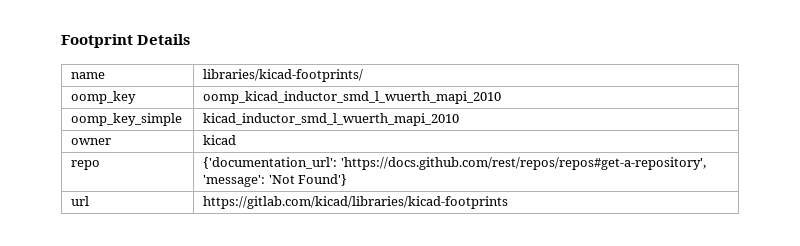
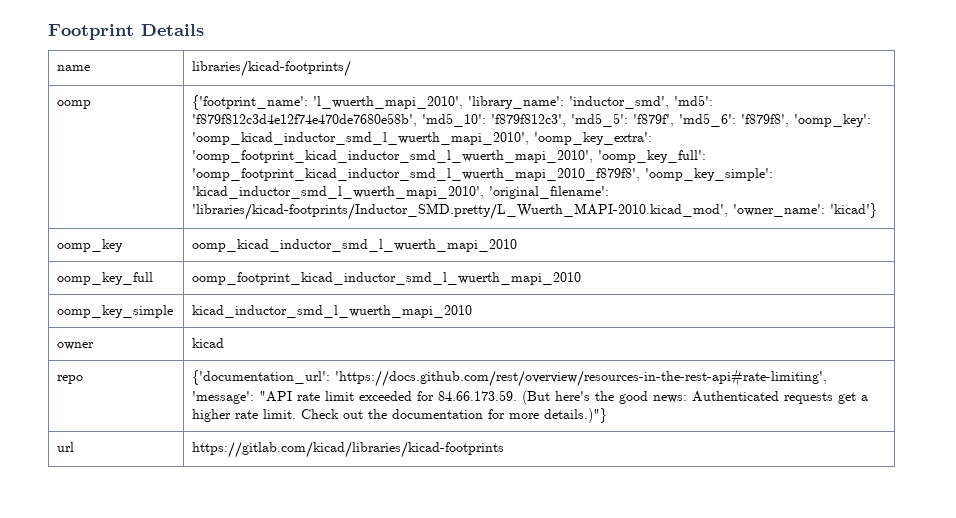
(364, 75) none -> [57,100,92,109] [192,95,714,110] [192,113,872,127] [192,132,653,145] [192,150,707,163] [192,168,774,181] [192,186,610,199] [192,203,878,220] // oomp | {'footprint_name': 'l_wuerth_mapi_2010', 'library_name': 'inductor_smd', 'md5': 'f879f812c3d4e12f74e470de7680e58b', 'md5_10': 'f879f812c3', 'md5_5': 'f879f', 'md5_6': 'f879f8', 'oomp_key': 'oomp_kicad_inductor_smd_l_wuerth_mapi_2010', 'oomp_key_extra': 'oomp_footprint_kicad_inductor_smd_l_wuerth_mapi_2010', 'oomp_key_full': 'oomp_footprint_kicad_inductor_smd_l_wuerth_mapi_2010_f879f8', 'oomp_key_simple': 'kicad_inductor_smd_l_wuerth_mapi_2010', 'original_filename': 'libraries/kicad-footprints/Inductor_SMD.pretty/L_Wuerth_MAPI-2010.kicad_mod', 'owner_name': 'kicad'}
(502, 97) none -> [57,272,154,285] [192,272,582,285] // oomp_key_full | oomp_footprint_kicad_inductor_smd_l_wuerth_mapi_2010
[340,157,706,170] [203,174,348,187] 'https://docs.github.com/rest/repos/repos#get-a-repository', 'message': 'Not Found'} -> [335,369,828,387] [192,390,869,405] [192,408,608,423] 'https://docs.github.com/rest/overview/resources-in-the-rest-api#rate-limiting', 'message': "API rate limit exceeded for 84.66.173.59. (But here's the good news: Authenticated requests get a higher rate limit. Check out the documentation for more details.)"}

